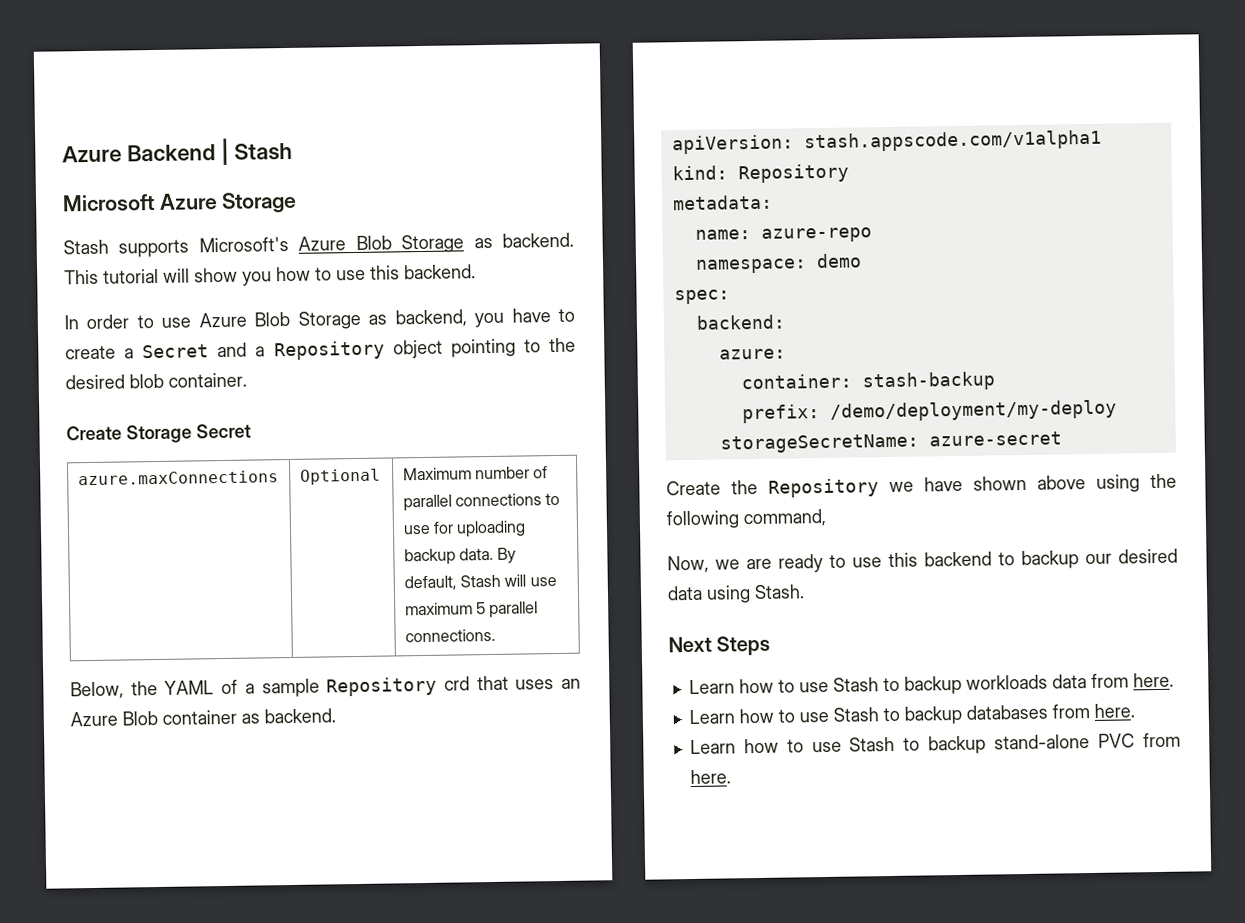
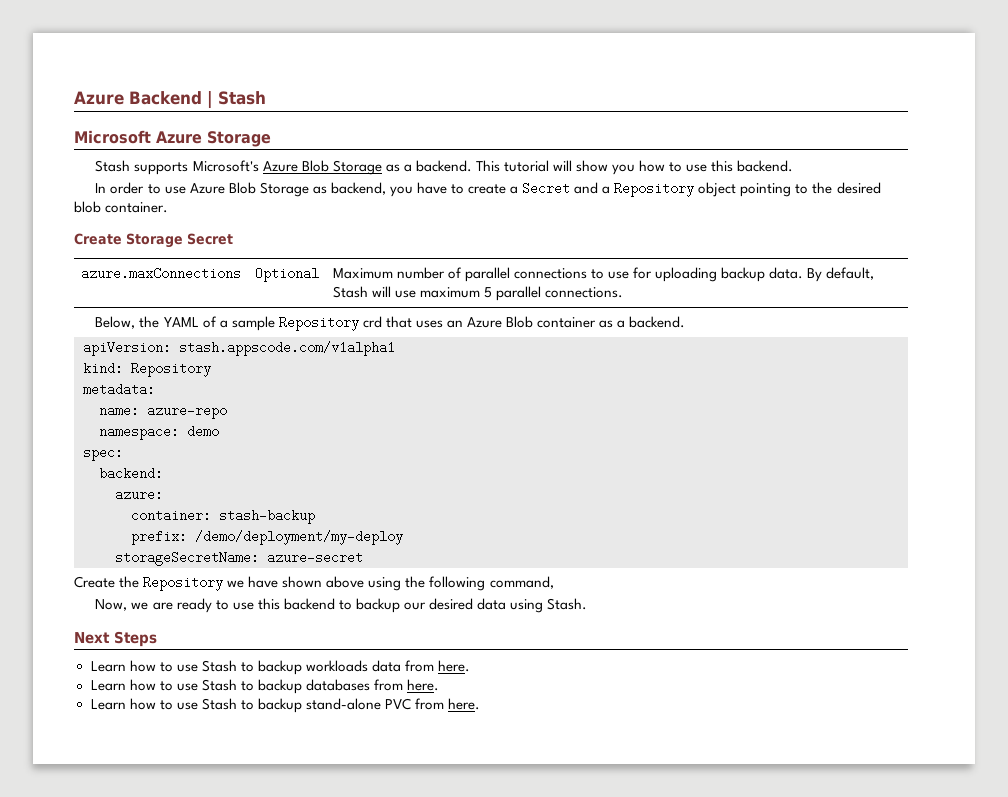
(493, 243) none -> [403,164,412,172] a
(260, 718) none -> [617,320,626,328] a

